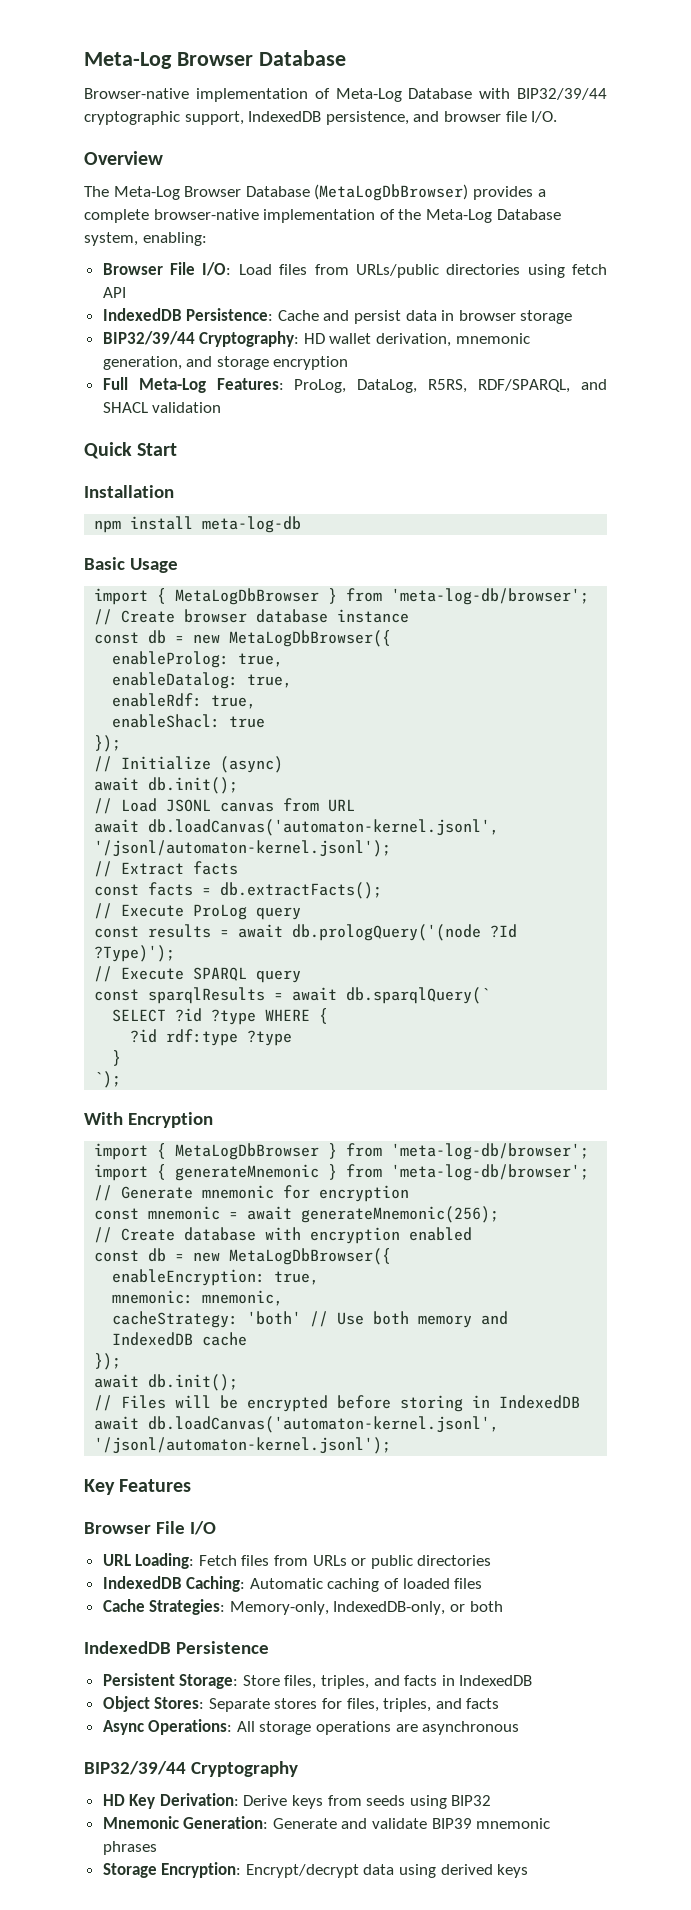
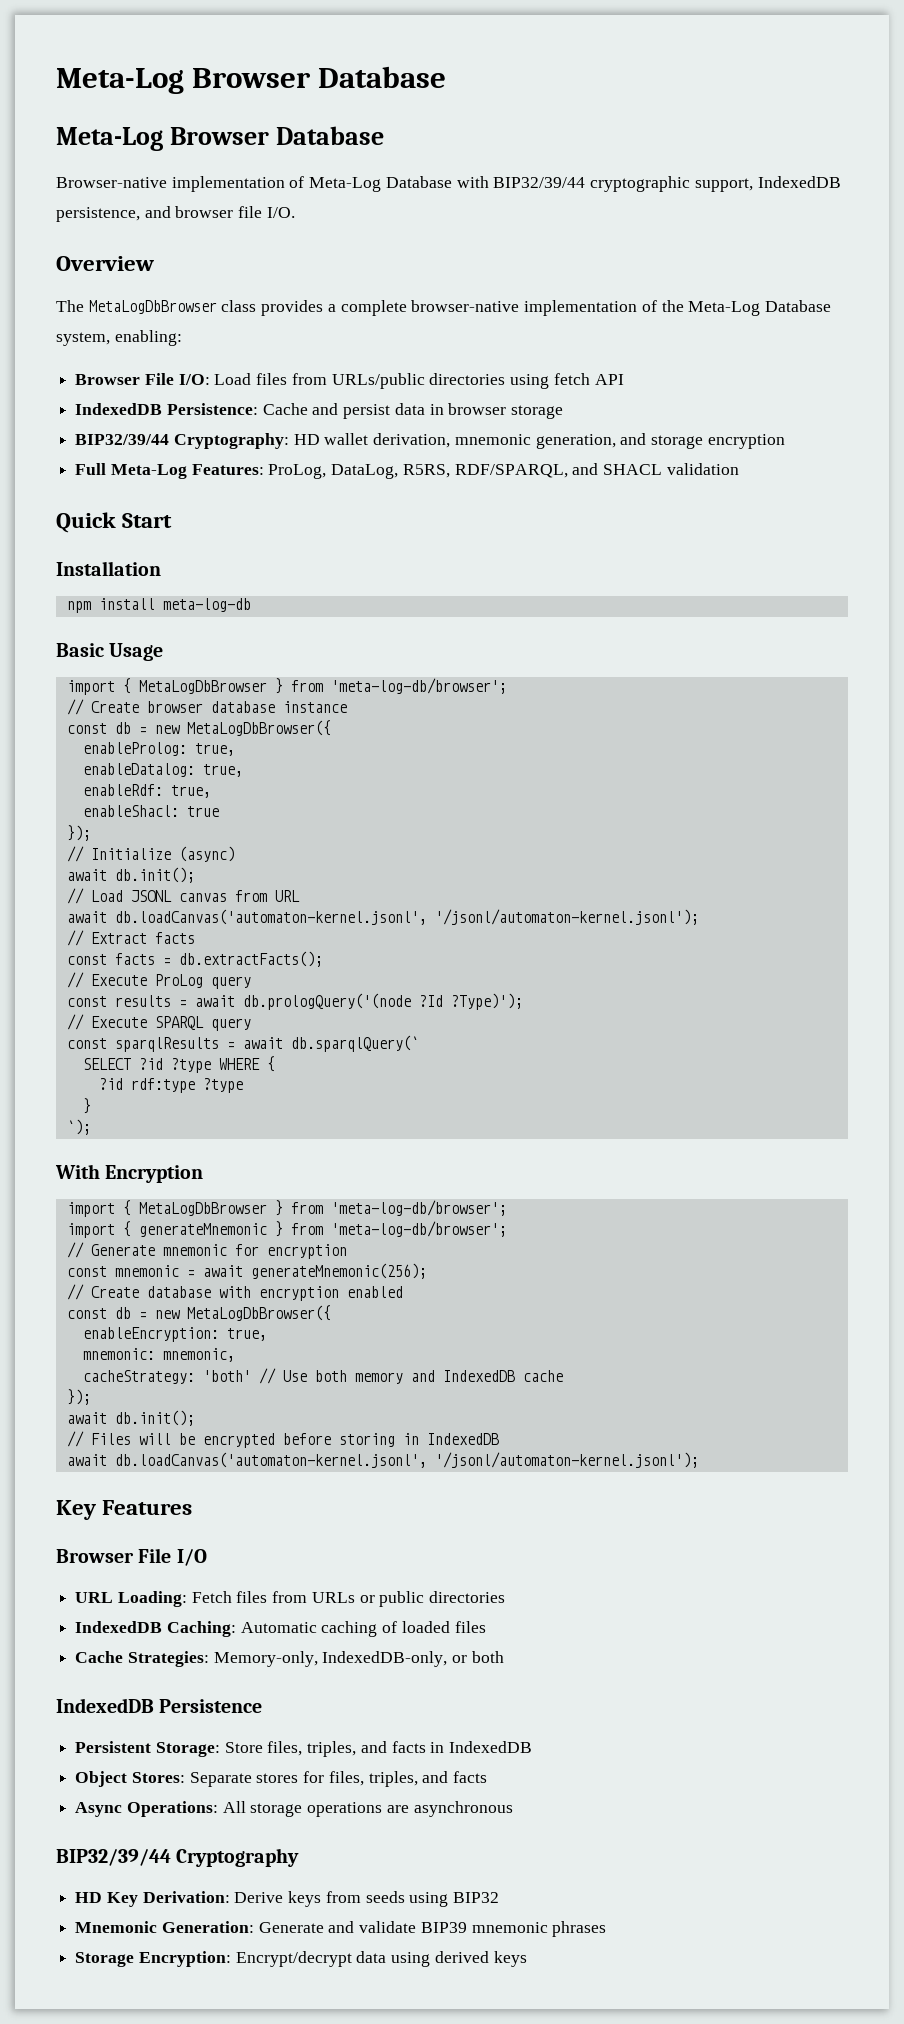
[84,50,346,69] Meta-Log Browser Database -> [56,66,447,94] [56,126,385,151] Meta-Log Browser Database // Meta-Log Browser Database
[113,184,469,201] Meta-Log Browser Database (MetaLogDbBrowser) -> [88,300,257,314] MetaLogDbBrowser class

